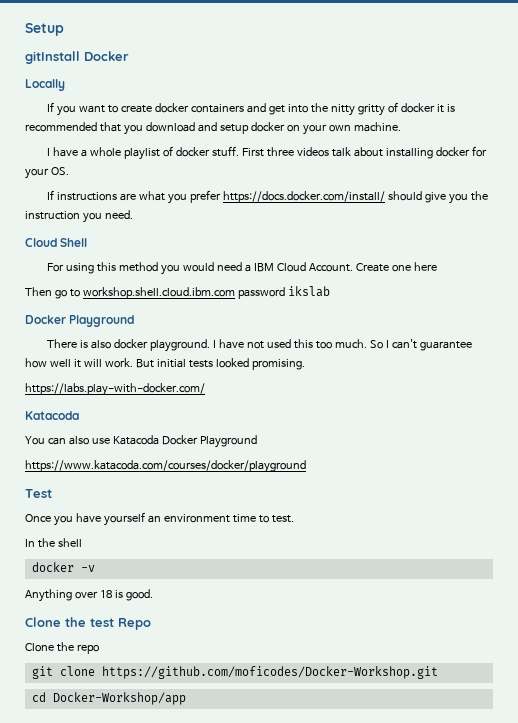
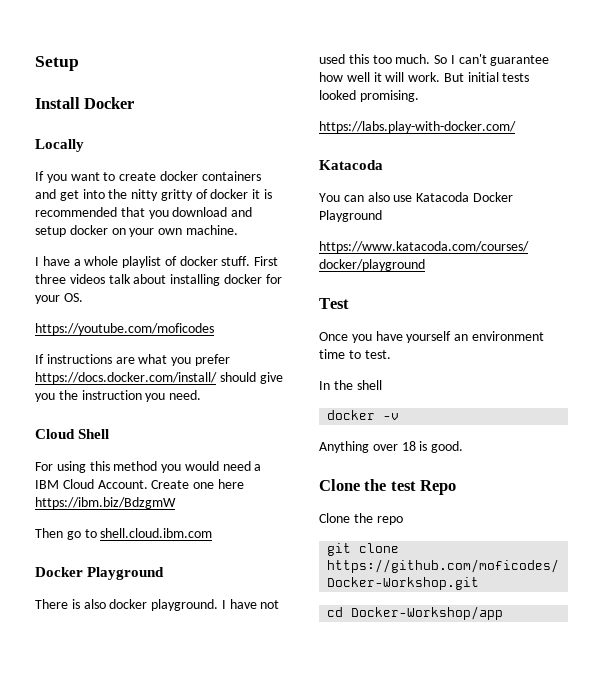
[25,51,80,64] gitInstall -> [35,97,80,109] Install
(69, 171) none -> [35,323,214,335] // https://youtube.com/moficodes
(437, 266) none -> [35,497,176,509] https://ibm.biz/BdzgmW
[82,286,330,299] workshop.shell.cloud.ibm.com password ikslab -> [100,528,213,538] shell.cloud.ibm.com

